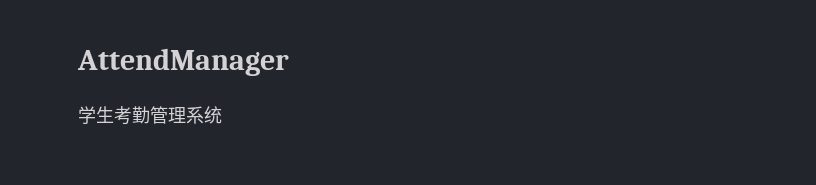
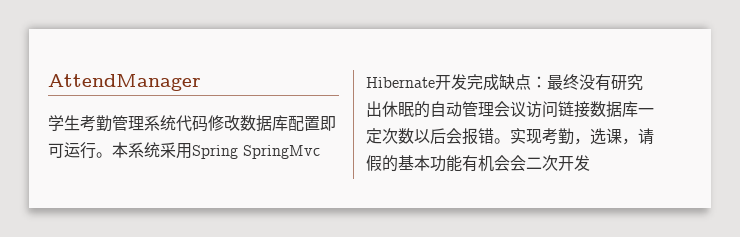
(222, 115) none -> [176,115,336,132] [48,142,320,159] [366,74,643,91] [366,101,654,118] [366,128,654,145] [366,155,590,172] 代码修改数据库配置即可运行。本系统采用Spring SpringMvc Hibernate开发完成缺点：最终没有研究出休眠的自动管理会议访问链接数据库一定次数以后会报错。实现考勤，选课，请假的基本功能有机会会二次开发

